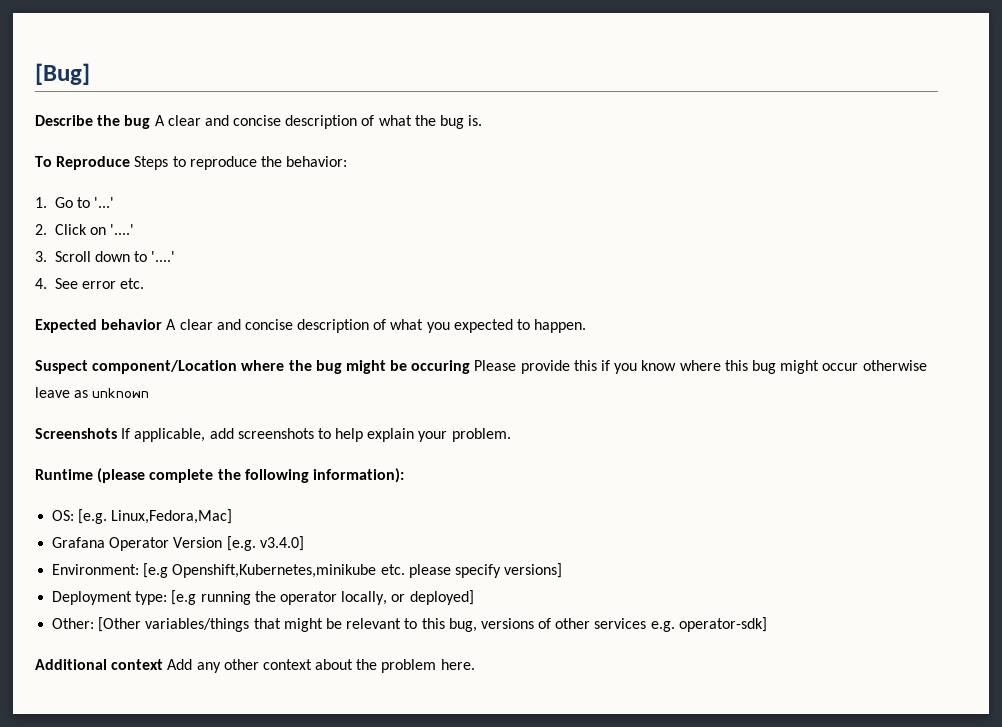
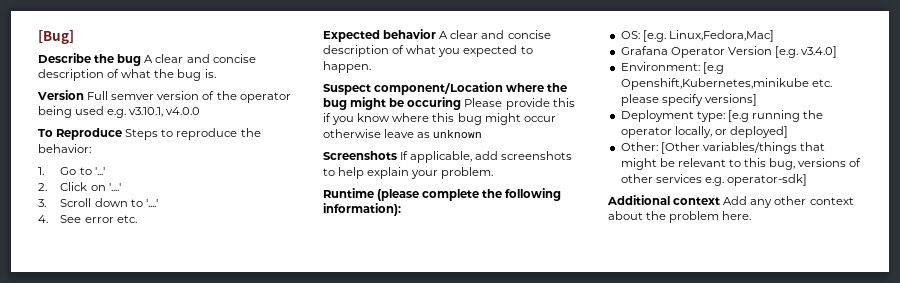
(483, 120) none -> [37,90,291,103] [38,106,201,118] // Version Full semver version of the operator being used e.g. v3.10.1, v4.0.0

